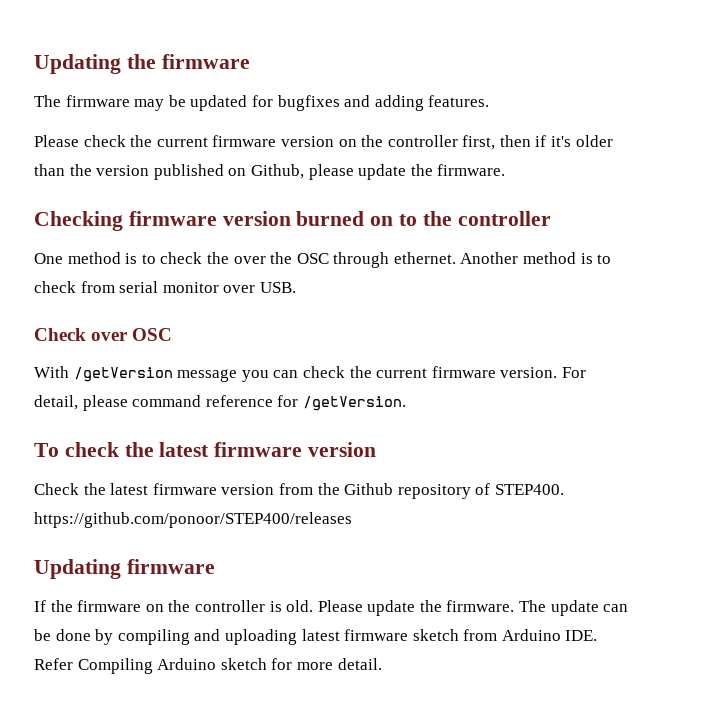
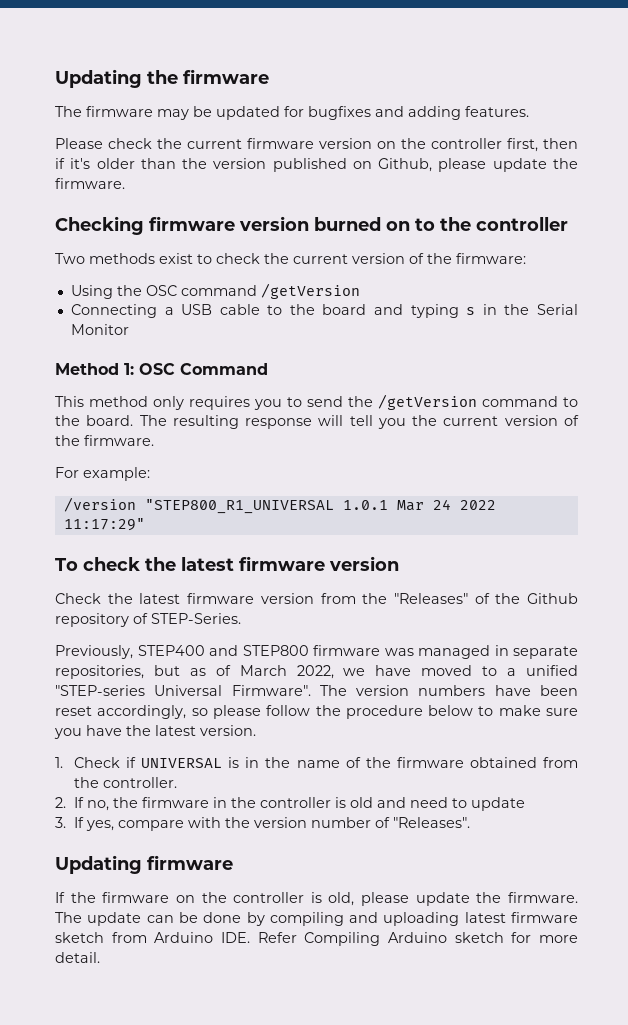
[34,252,612,268] [34,281,296,293] [34,328,173,341] [34,366,586,382] [34,395,406,411] One method is to check the over the OSC through ethernet. Another method is to check from serial monitor over USB. // Check over OSC // With /getVersion message you can check the current firmware version. For detail, please command reference for /getVersion. -> [55,253,526,264] [70,283,360,299] [70,304,578,318] [70,324,129,335] [55,363,268,375] [55,394,578,410] [55,415,579,429] [55,435,154,446] [55,467,150,481] [63,497,496,514] [63,518,145,531] Two methods exist to check the current version of the firmware: // Using the OSC command /getVersion // Connecting a USB cable to the board and typing s in the Serial Monitor // Method 1: OSC Command // This method only requires you to send the /getVersion command to the board. The resulting response will tell you the current version of the firmware. // For example: // /version "STEP800_R1_UNIVERSAL 1.0.1 Mar 24 2022 11:17:29"
[344,483,564,499] [34,512,352,528] Github repository of STEP400. https://github.com/ponoor/STEP400/releases -> [393,593,578,604] [55,613,241,627] [55,645,578,659] [55,665,579,679] [55,685,578,696] [55,705,579,719] [54,725,256,739] [55,757,578,768] [74,777,178,788] [55,797,526,811] [55,817,471,831] "Releases" of the Github repository of STEP-Series. // Previously, STEP400 and STEP800 firmware was managed in separate repositories, but as of March 2022, we have moved to a unified "STEP-series Universal Firmware". The version numbers have been reset accordingly, so please follow the procedure below to make sure you have the latest version. // 1. Check if UNIVERSAL is in the name of the firmware obtained from the controller. // 2. If no, the firmware in the controller is old and need to update // 3. If yes, compare with the version number of "Releases".
[286,600,363,612] old. Please -> [328,892,410,906] old, please

